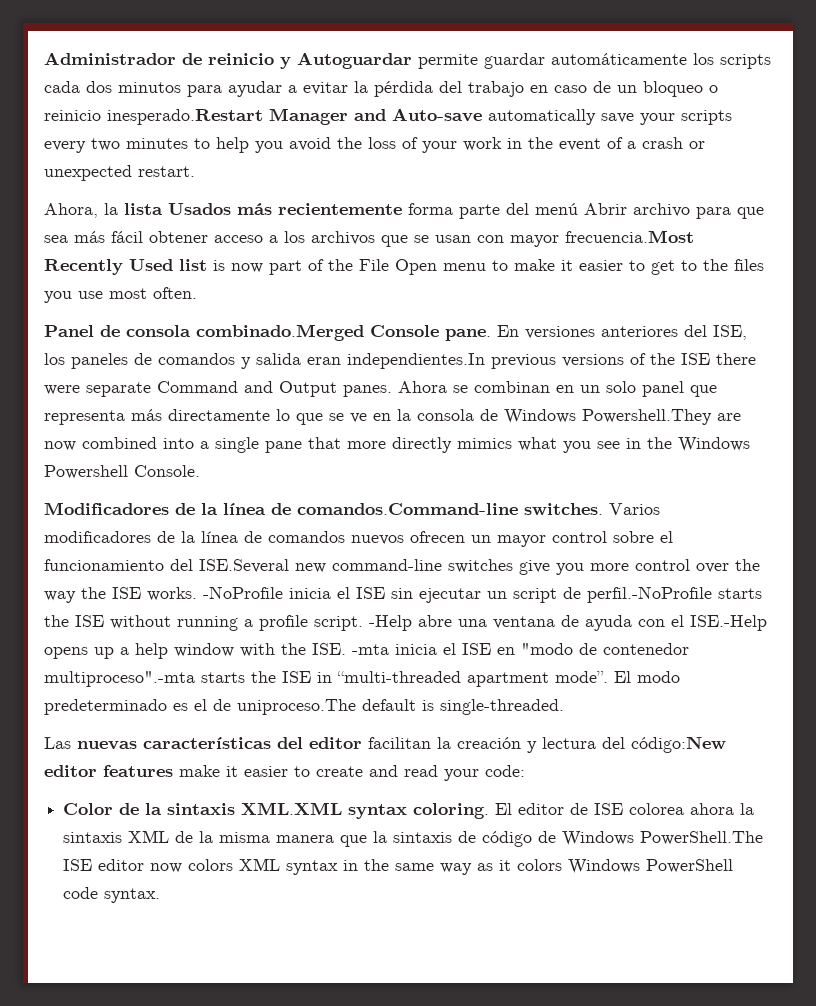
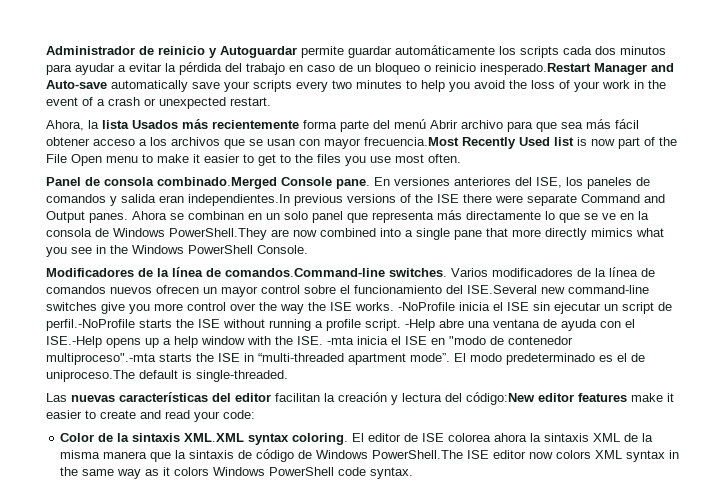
[582,409,712,425] Powershell.They -> [169,228,267,240] PowerShell.They
[44,465,128,479] Powershell -> [188,245,253,254] PowerShell

